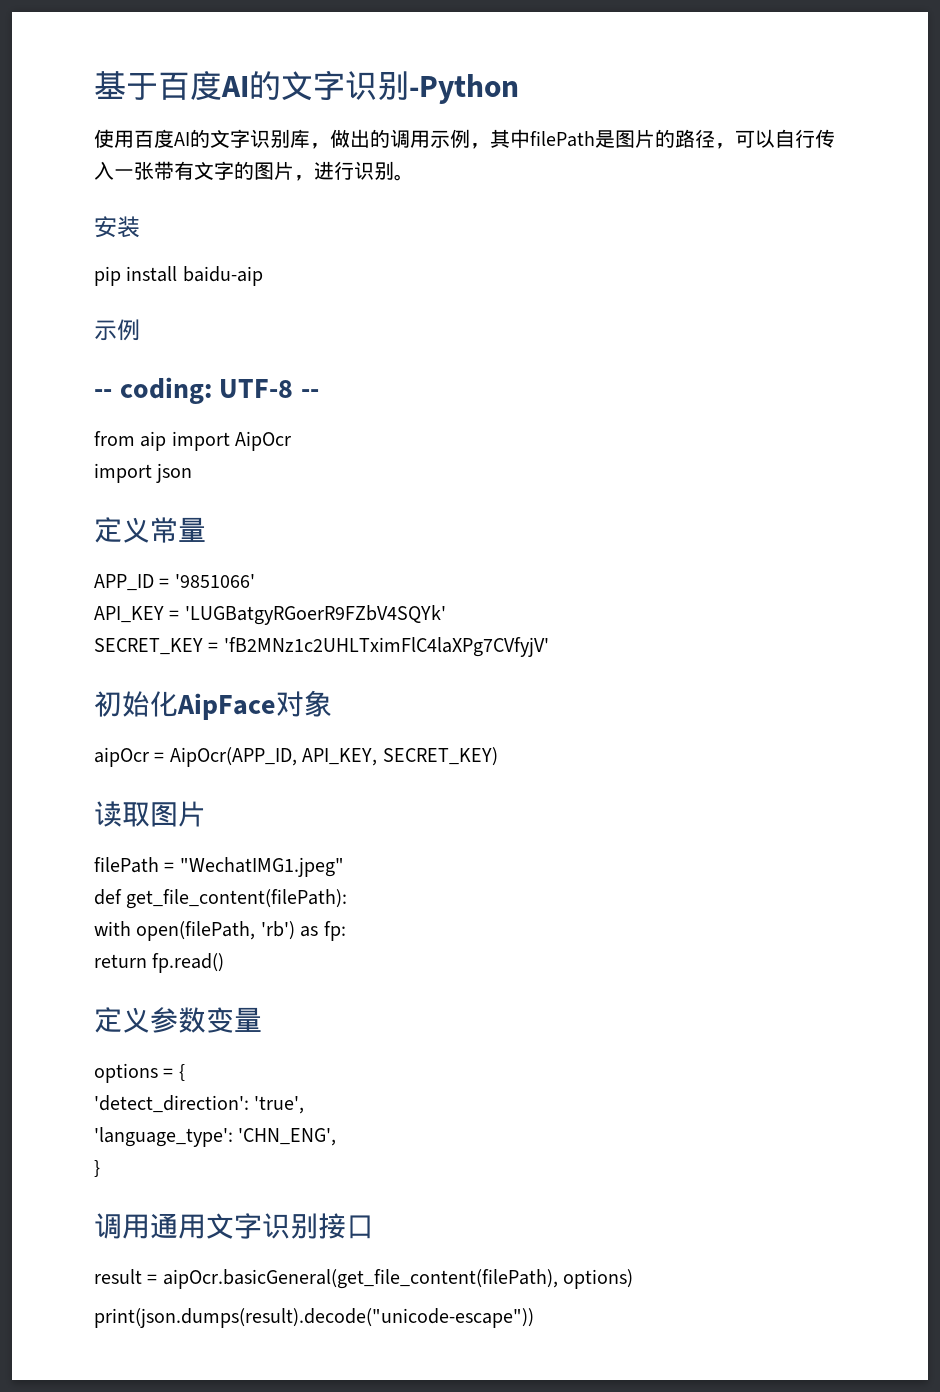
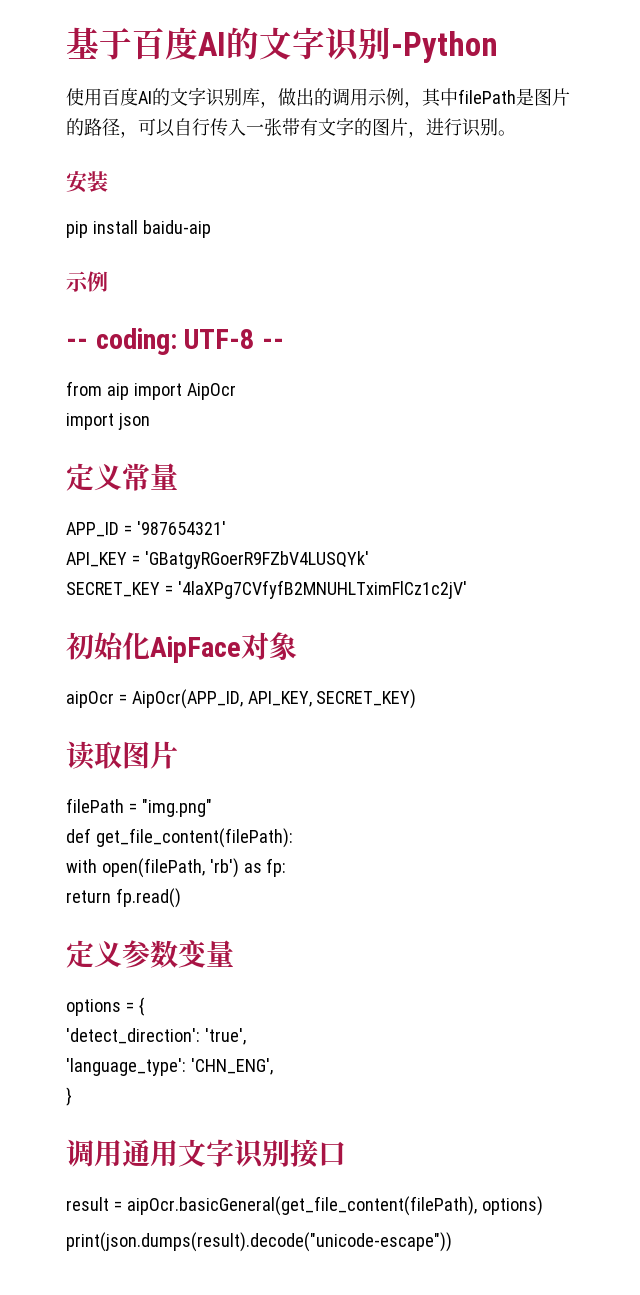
[174,574,255,588] '9851066' -> [136,521,226,535] '987654321'
[184,605,446,625] 'LUGBatgyRGoerR9FZbV4SQYk' -> [144,551,369,569] 'GBatgyRGoerR9FZbV4LUSQYk'
[223,637,549,657] 'fB2MNz1c2UHLTximFlC4laXPg7CVfyjV' -> [177,580,467,599] '4laXPg7CVfyfB2MNUHLTximFlCz1c2jV'
[179,857,344,877] "WechatIMG1.jpeg" -> [141,799,212,817] "img.png"

